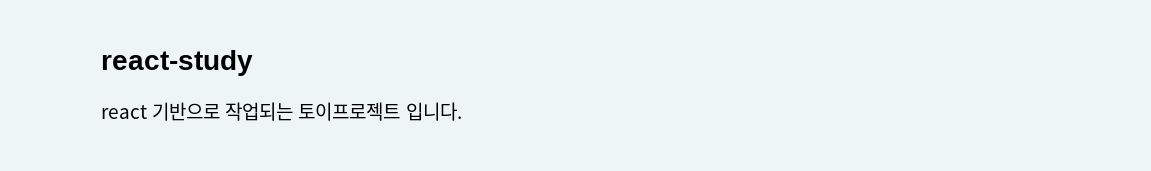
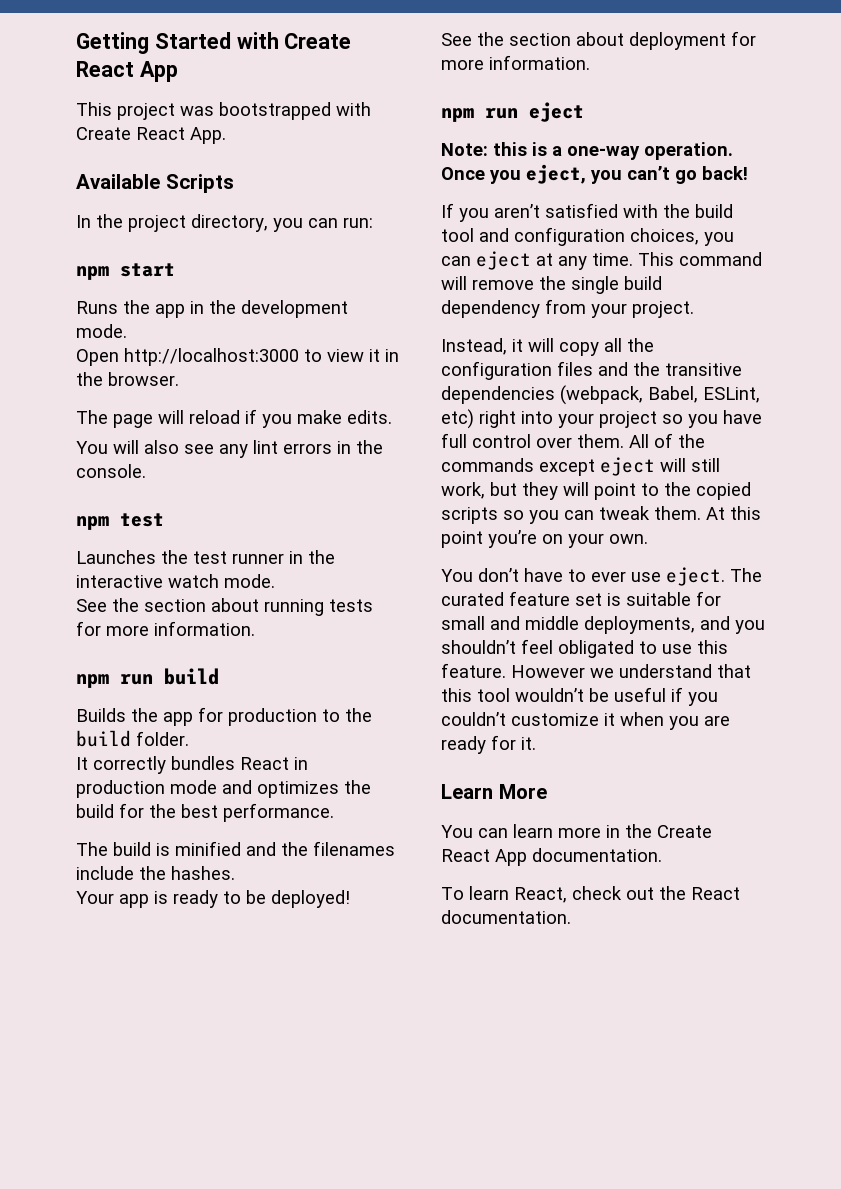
[101,50,253,76] [101,102,462,121] react-study // react 기반으로 작업되는 토이프로젝트 입니다. -> [76,32,352,54] [76,61,178,82] [76,102,371,120] [76,127,226,144] [76,174,234,193] [76,214,373,232] [76,263,175,280] [76,300,348,318] [76,324,127,338] [76,348,399,366] [76,372,179,386] [76,409,392,428] [76,440,383,458] [76,464,146,478] [76,513,164,530] [76,550,335,564] [76,574,275,588] [76,598,373,616] [76,621,255,636] [76,668,219,688] [76,707,372,726] [76,730,189,747] [76,756,308,774] [76,780,371,798] [76,803,334,822] [76,841,395,856] [76,866,235,880] [76,890,350,908] [441,31,756,50] [441,55,590,70] [441,102,584,122] [441,142,733,160] [441,164,748,184] [441,203,733,222] [441,227,734,246] [441,251,762,270] [441,276,662,294] [441,299,694,318] [441,338,654,356] [441,361,742,380] [441,385,760,405] [441,409,762,429] [441,433,705,448] [441,457,720,476] [441,482,751,500] [441,506,761,524] [441,530,648,548] [441,567,762,586] [441,591,721,606] [441,616,765,634] [441,639,728,658] [441,663,751,678] [441,687,718,706] [441,712,730,730] [441,735,536,754] [441,784,547,799] [441,824,712,838] [441,848,662,866] [441,886,740,903] [441,910,571,924] Getting Started with Create React App // This project was bootstrapped with Create React App. // Available Scripts // In the project directory, you can run: // npm start // Runs the app in the development mode. // Open http://localhost:3000 to view it in the browser. // The page will reload if you make edits. // You will also see any lint errors in the console. // npm test // Launches the test runner in the interactive watch mode. // See the section about running tests for more information. // npm run build // Builds the app for production to the build folder. // It correctly bundles React in production mode and optimizes the build for the best performance. // The build is minified and the filenames include the hashes. // Your app is ready to be deployed! // See the section about deployment for more information. // npm run eject // Note: this is a one-way operation. Once you eject, you can’t go back! // If you aren’t satisfied with the build tool and configuration choices, you can eject at any time. This command will remove the single build dependency from your project. // Instead, it will copy all the configuration files and the transitive dependencies (webpack, Babel, ESLint, etc) right into your project so you have full control over them. All of the commands except eject will still work, but they will point to the copied scripts so you can tweak them. At this point you’re on your own. // You don’t have to ever use eject. The curated feature set is suitable for small and middle deployments, and you shouldn’t feel obligated to use this feature. However we understand that this tool wouldn’t be useful if you couldn’t customize it when you are ready for it. // Learn More // You can learn more in the Create React App documentation. // To learn React, check out the React documentation.

